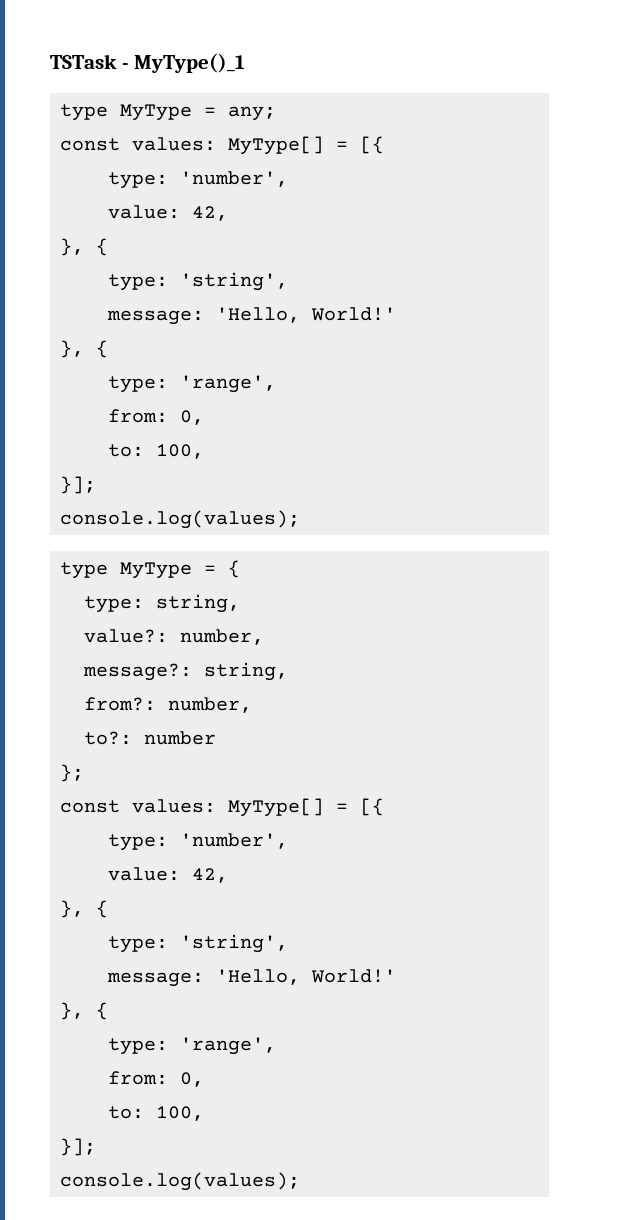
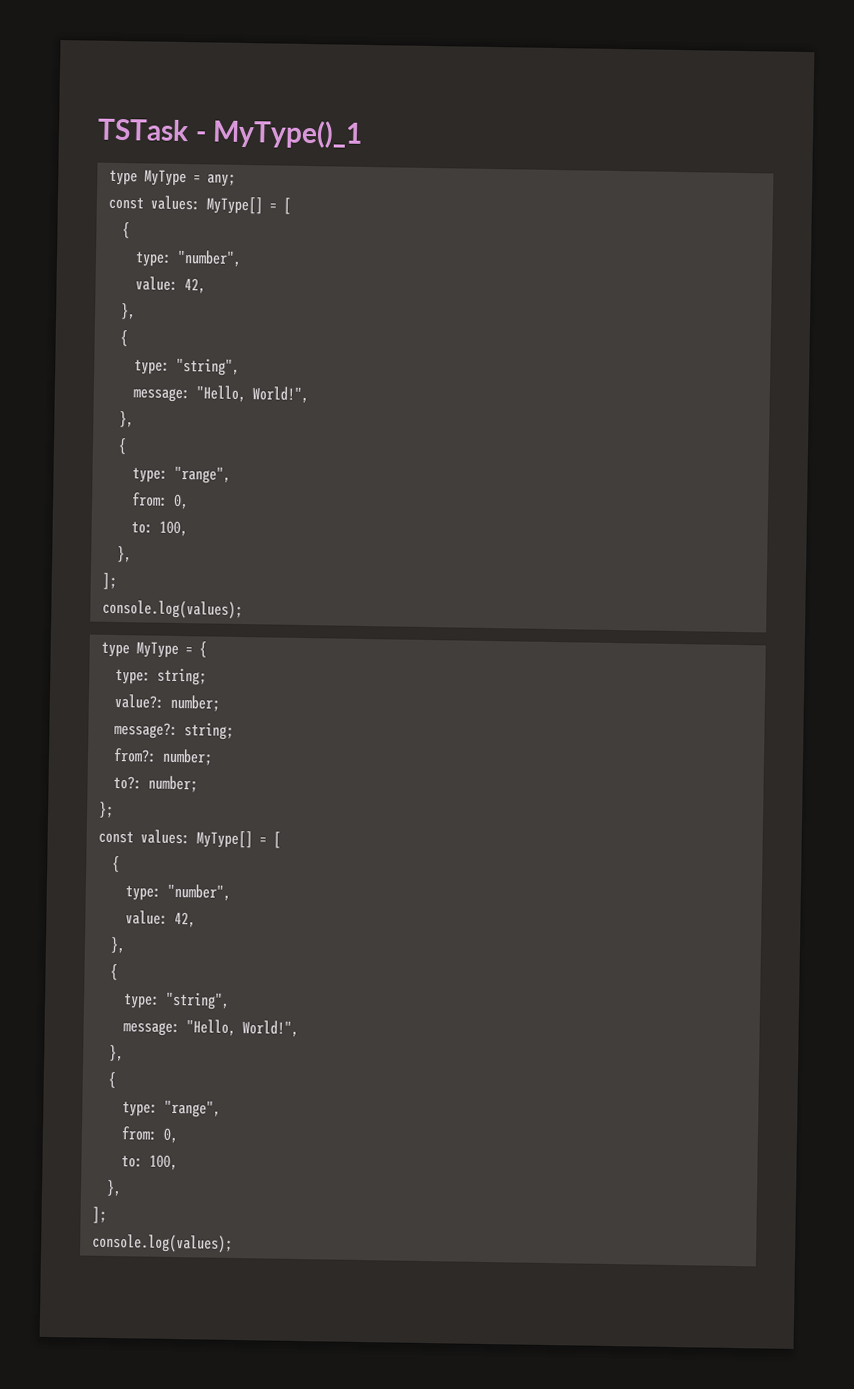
[360,136,385,154] [108,171,289,189] [108,205,229,221] [60,238,109,256] [108,272,289,291] [107,307,397,325] [60,340,109,358] [108,375,277,393] [108,409,205,425] [108,444,205,459] [60,476,97,494] [{ // type: 'number', // value: 42, // }, { // type: 'string', // message: 'Hello, World!' // }, { // type: 'range', // from: 0, // to: 100, // }]; -> [282,197,291,215] [121,222,130,239] [134,249,242,267] [134,276,206,294] [119,303,136,320] [119,330,128,347] [133,357,240,376] [132,385,309,404] [118,411,134,428] [117,438,127,455] [131,465,231,484] [130,492,189,510] [130,520,188,537] [116,545,132,563] [101,572,117,591] [ // { // type: "number", // value: 42, // }, // { // type: "string", // message: "Hello, World!", // }, // { // type: "range", // from: 0, // to: 100, // }, // ];
[156,594,241,613] string, -> [156,667,207,686] string;
[180,629,265,645] number, -> [169,694,220,712] number;
[204,662,289,681] string, -> [183,722,234,740] string;
[168,697,253,713] number, -> [161,748,213,766] number;
[144,731,217,745] number -> [147,775,198,793] number;
[360,798,385,816] [108,833,289,851] [108,867,229,883] [60,900,109,918] [108,934,289,953] [107,969,397,987] [60,1002,109,1020] [108,1037,277,1055] [108,1071,205,1087] [108,1106,205,1121] [60,1138,97,1156] [{ // type: 'number', // value: 42, // }, { // type: 'string', // message: 'Hello, World!' // }, { // type: 'range', // from: 0, // to: 100, // }]; -> [272,831,281,849] [111,855,120,873] [124,883,231,901] [124,910,196,928] [109,936,126,954] [109,963,118,981] [122,991,230,1010] [122,1019,299,1037] [108,1044,124,1062] [107,1071,116,1089] [121,1099,221,1118] [120,1126,179,1144] [120,1154,178,1171] [105,1179,122,1197] [91,1206,107,1224] [ // { // type: "number", // value: 42, // }, // { // type: "string", // message: "Hello, World!", // }, // { // type: "range", // from: 0, // to: 100, // }, // ];

